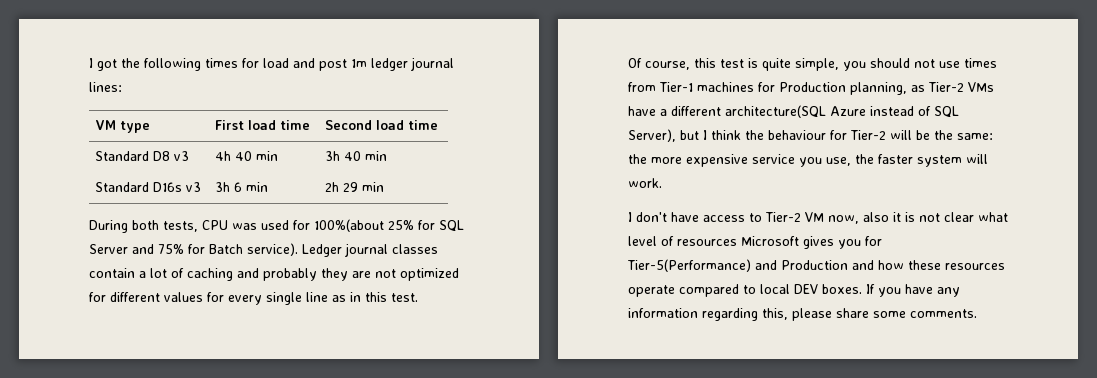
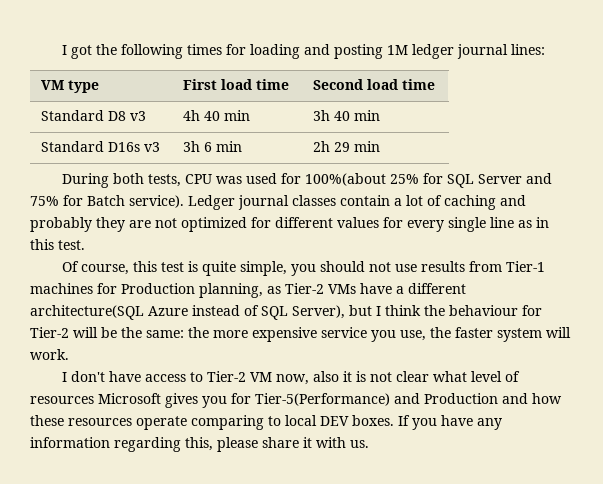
[263,58,367,71] load and post 1m -> [250,44,409,59] loading and posting 1M
[964,58,997,68] times -> [421,261,466,272] results
[679,284,739,297] compared -> [191,415,264,430] comparing
[873,309,977,318] some comments. -> [303,437,369,448] it with us.

